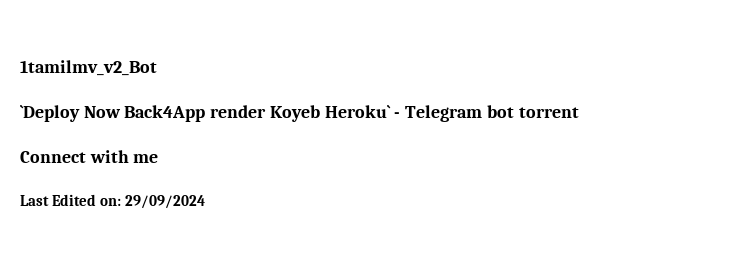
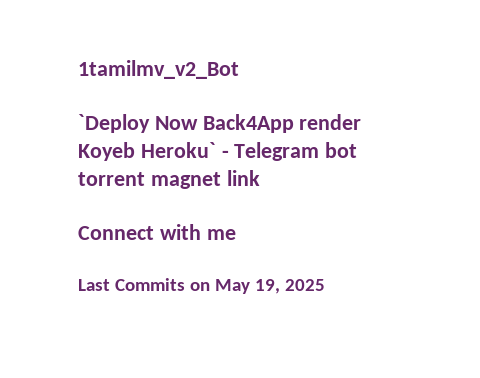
(579, 112) none -> [150,170,260,189] magnet link
[52,194,206,209] Edited on: 29/09/2024 -> [114,278,325,294] Commits on May 19, 2025

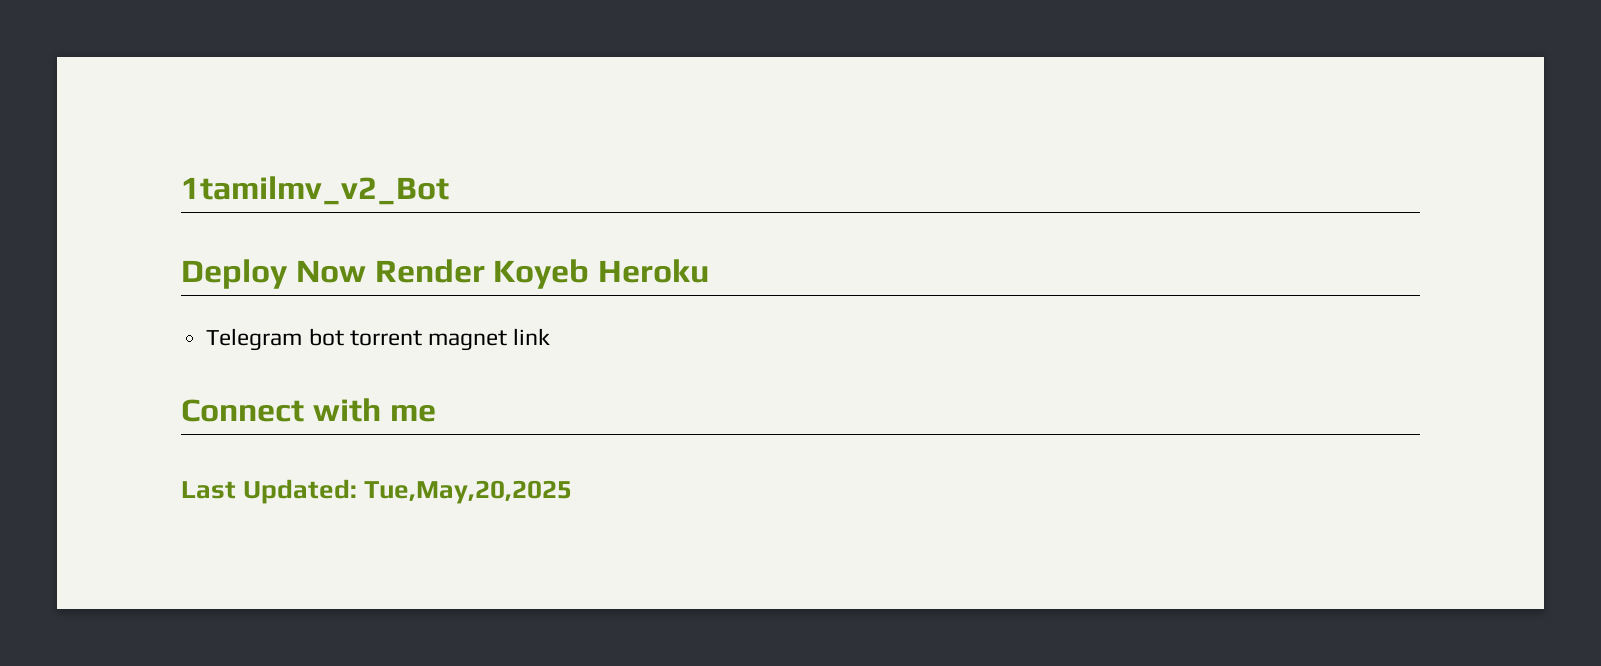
[78,114,362,133] [78,142,229,161] `Deploy Now Back4App render Koyeb Heroku` - -> [181,259,710,289] Deploy Now Render Koyeb Heroku //
[114,278,325,294] Commits on May 19, 2025 -> [243,479,573,504] Updated: Tue,May,20,2025

